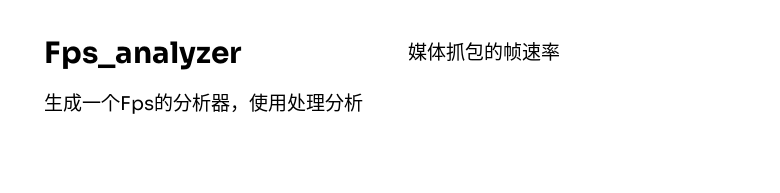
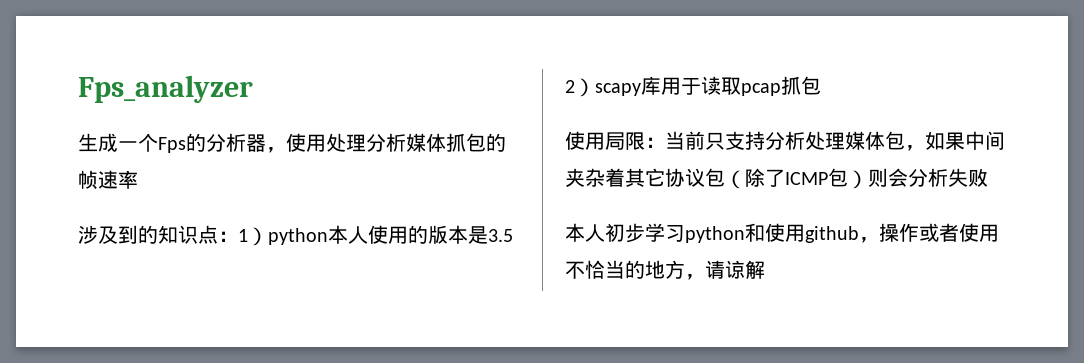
(560, 51) none -> [78,225,513,246] [565,76,821,97] [565,131,1005,151] [565,168,988,189] [565,223,999,243] [565,260,765,280] // 涉及到的知识点：1）python本人使用的版本是3.5 2）scapy库用于读取pcap抓包 // 使用局限：当前只支持分析处理媒体包，如果中间夹杂着其它协议包（除了ICMP包）则会分析失败 // 本人初步学习python和使用github，操作或者使用不恰当的地方，请谅解

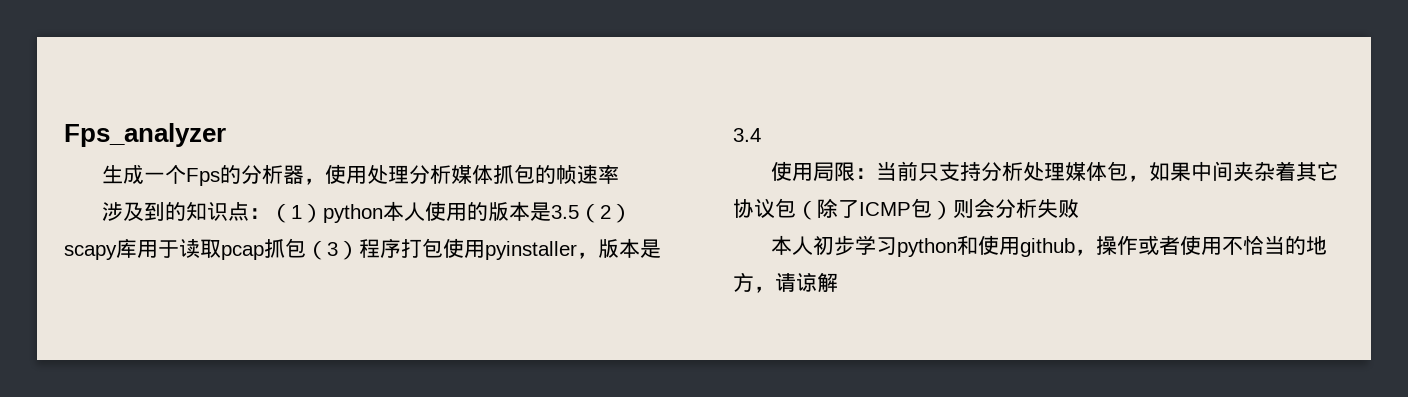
(238, 236) none -> [270,203,292,223] （
(513, 235) none -> [579,203,601,223] （
(821, 85) none -> [306,238,661,260] [733,128,761,142] （3）程序打包使用pyinstaller，版本是3.4

